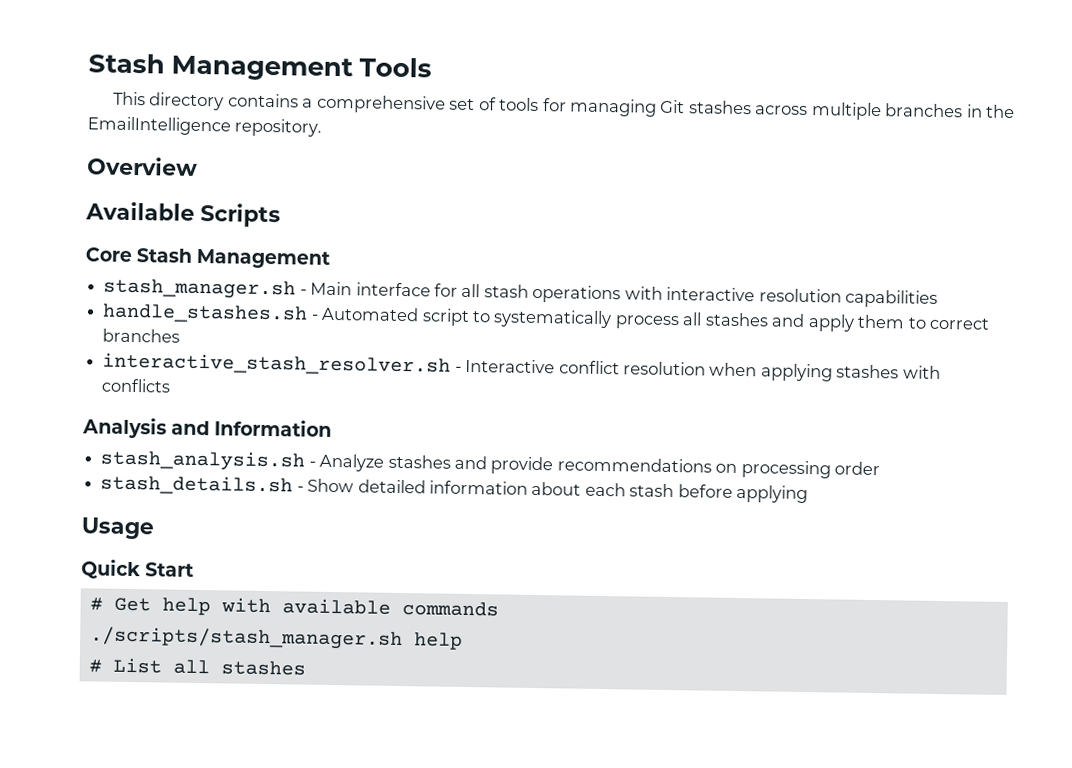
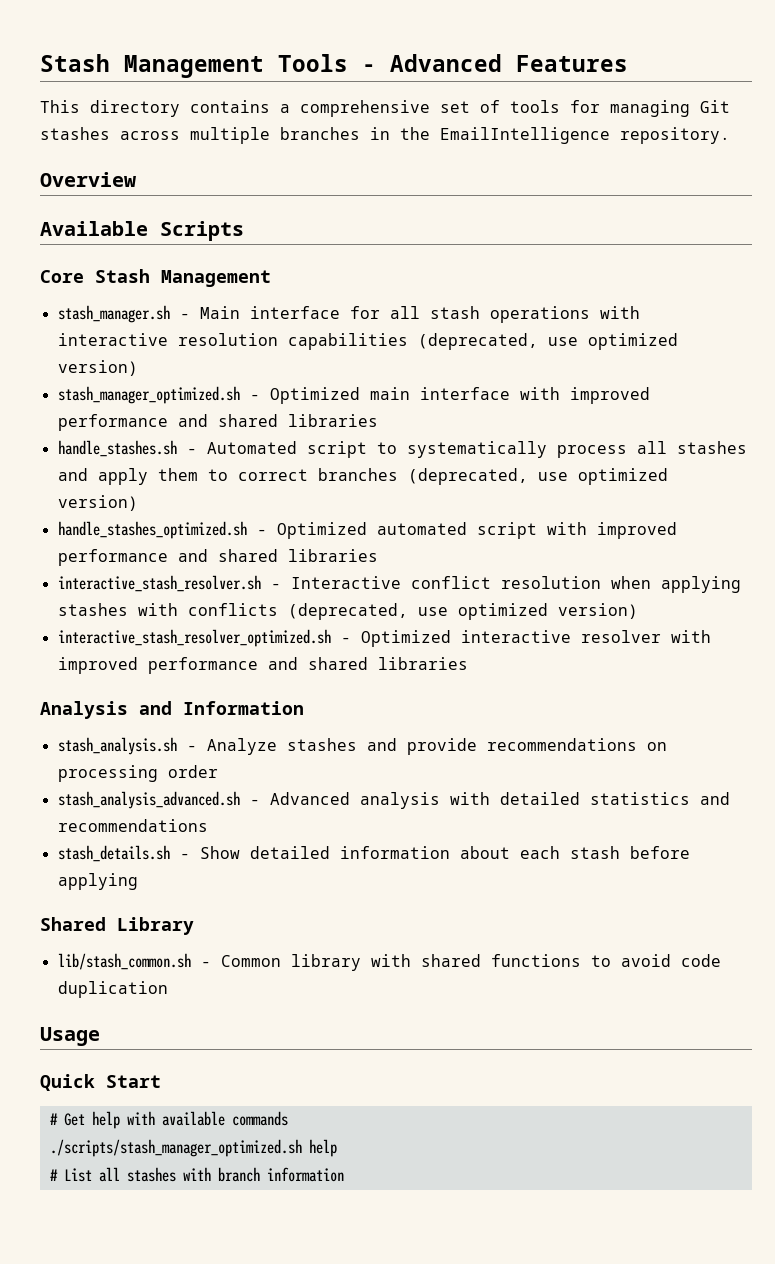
(433, 67) none -> [362,54,628,72] - Advanced Features
(939, 298) none -> [417,333,678,350] [57,360,138,376] [57,386,650,404] [57,414,378,431] (deprecated, use optimized version) // stash_manager_optimized.sh - Optimized main interface with improved performance and shared libraries
(181, 335) none -> [407,468,668,485] [57,495,138,511] [57,521,677,539] [57,549,378,566] (deprecated, use optimized version) // handle_stashes_optimized.sh - Optimized automated script with improved performance and shared libraries
(172, 385) none -> [287,603,638,620] [57,629,711,647] [57,657,468,674] (deprecated, use optimized version) // interactive_stash_resolver_optimized.sh - Optimized interactive resolver with improved performance and shared libraries
(881, 468) none -> [57,791,730,809] [57,819,208,832] // stash_analysis_advanced.sh - Advanced analysis with detailed statistics and recommendations
(809, 494) none -> [40,917,194,935] [57,953,721,971] [57,981,168,998] // Shared Library // lib/stash_common.sh - Common library with shared functions to avoid code duplication
[89,626,403,651] ./scripts/stash_manager.sh -> [49,1139,302,1157] ./scripts/stash_manager_optimized.sh
(306, 668) none -> [182,1167,344,1182] with branch information

